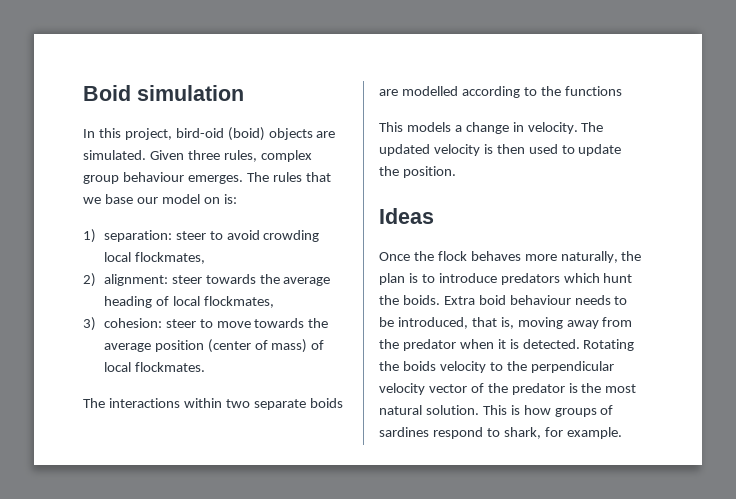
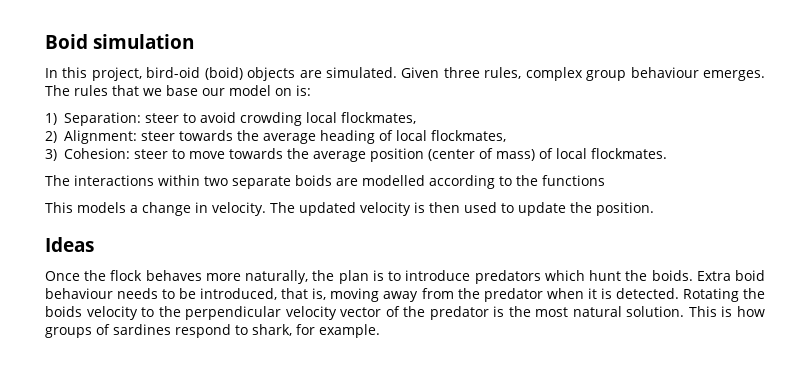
[103,230,172,242] separation: -> [63,112,141,126] Separation:
[103,274,168,286] alignment: -> [63,130,137,144] Alignment:
[103,318,162,328] cohesion: -> [63,148,130,159] Cohesion:

